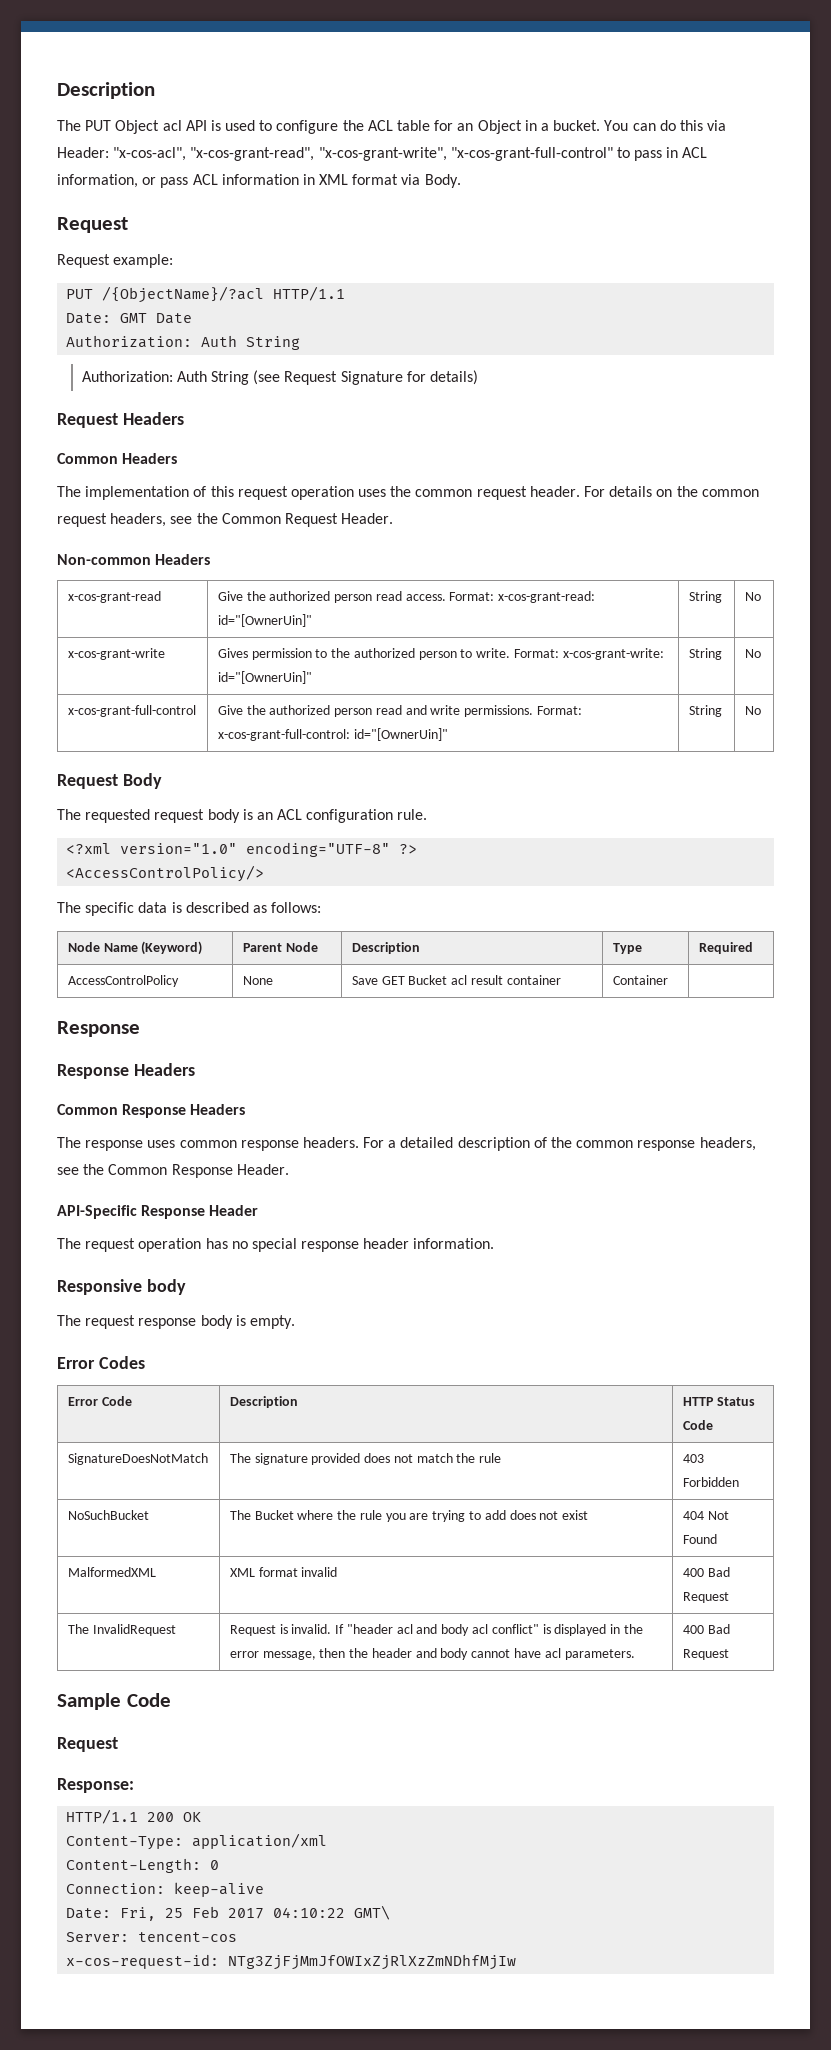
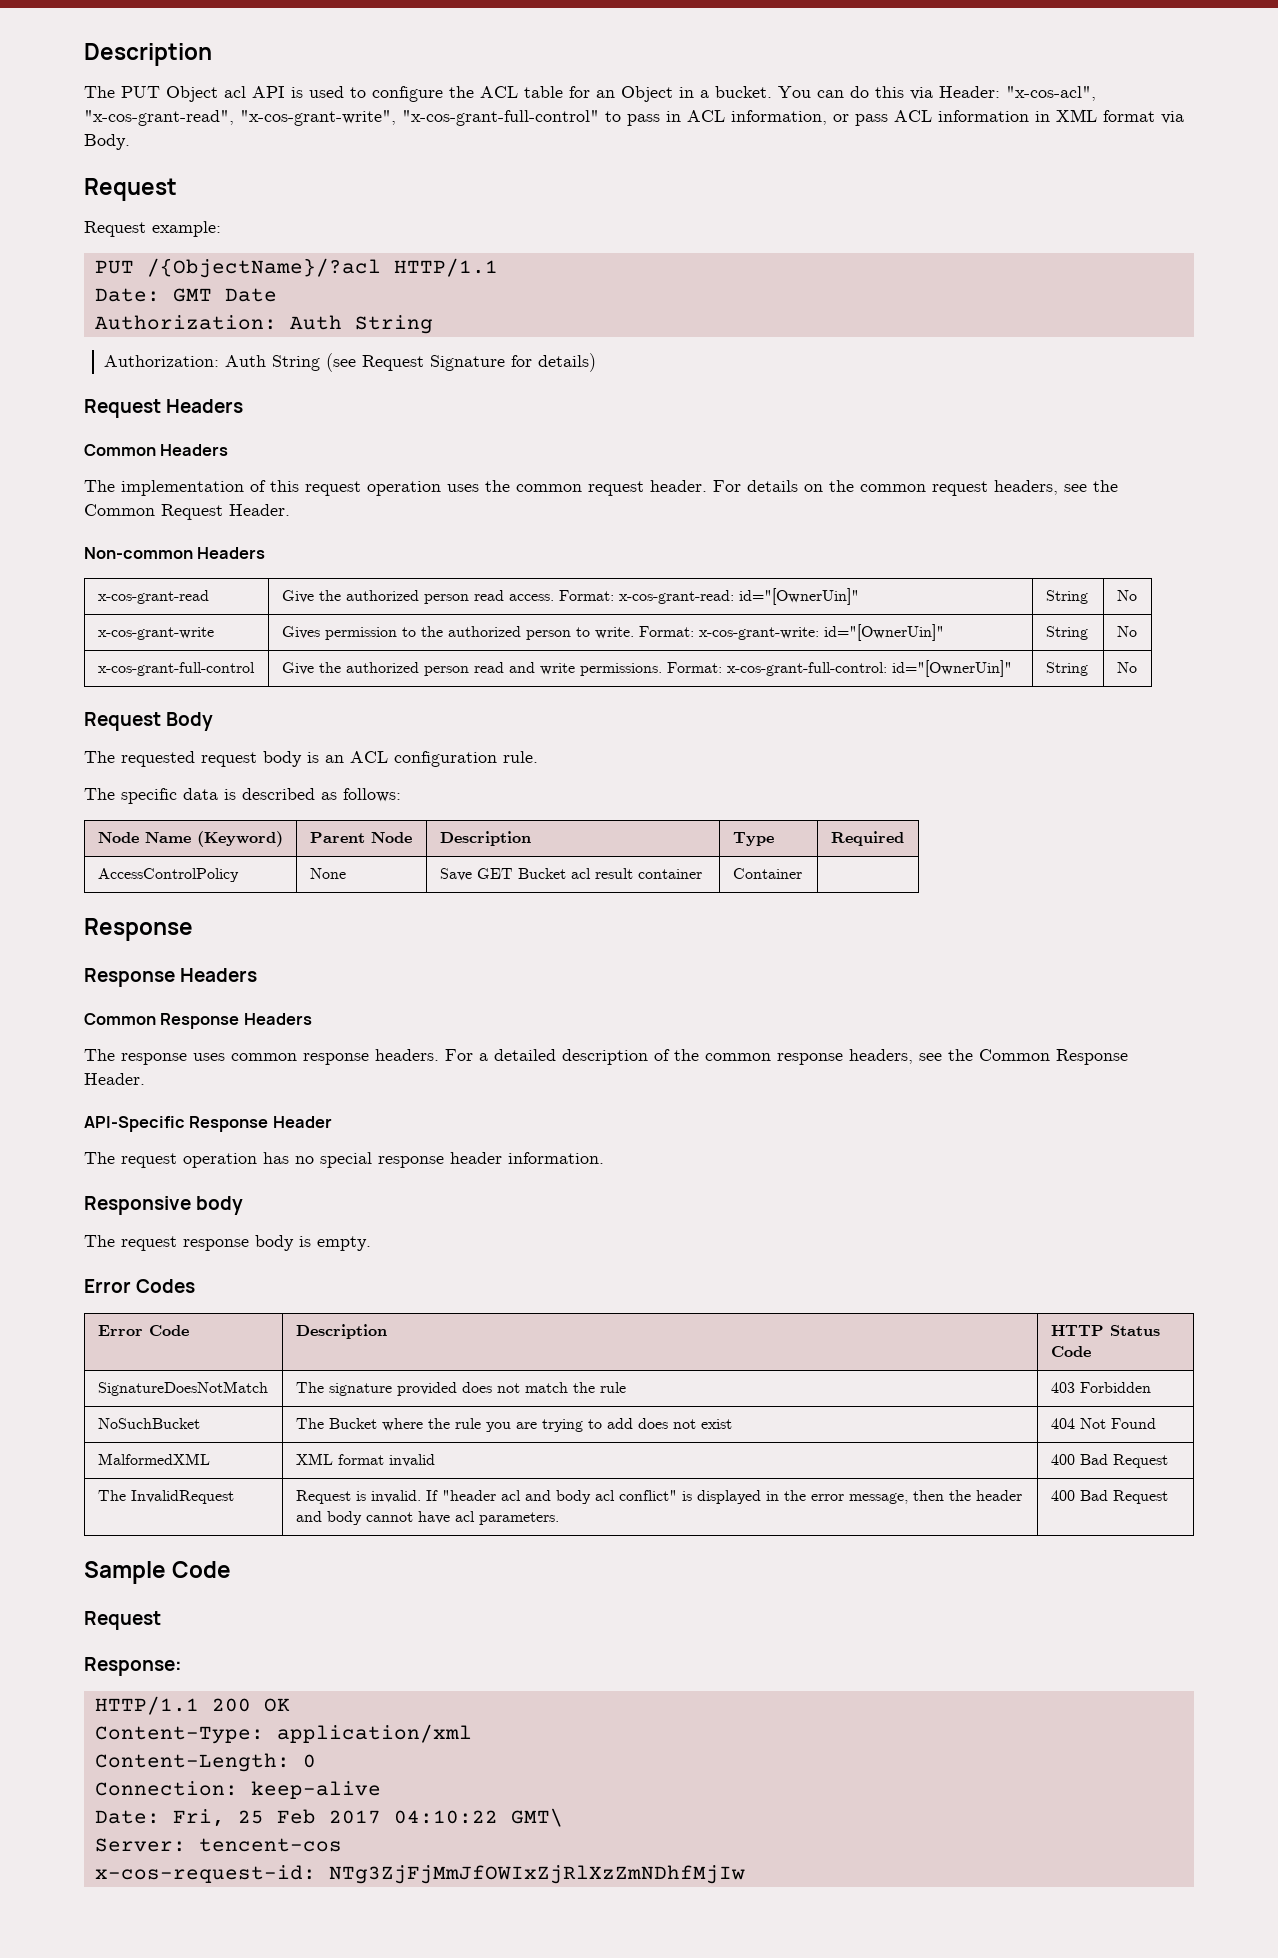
[66,842,418,857] [66,865,265,882] // <?xml version="1.0" encoding="UTF-8" ?> // <AccessControlPolicy/> -> (538, 757) none

